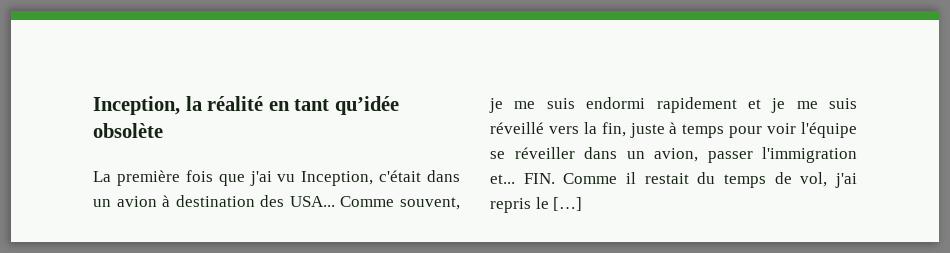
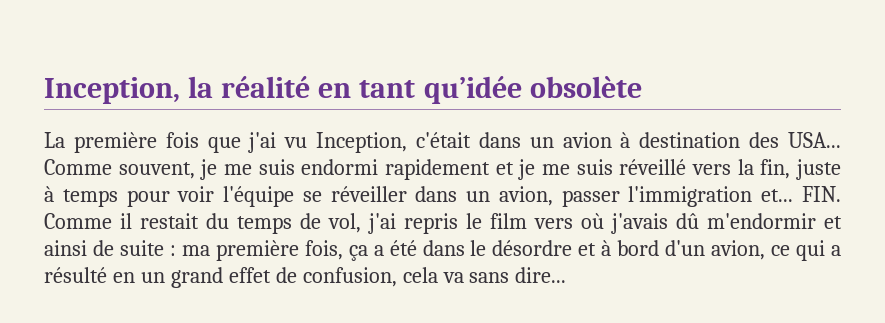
[553,197,583,211] […] -> [490,213,842,234] [44,240,842,261] [44,267,567,288] film vers où j'avais dû m'endormir et ainsi de suite : ma première fois, ça a été dans le désordre et à bord d'un avion, ce qui a résulté en un grand effet de confusion, cela va sans dire...

